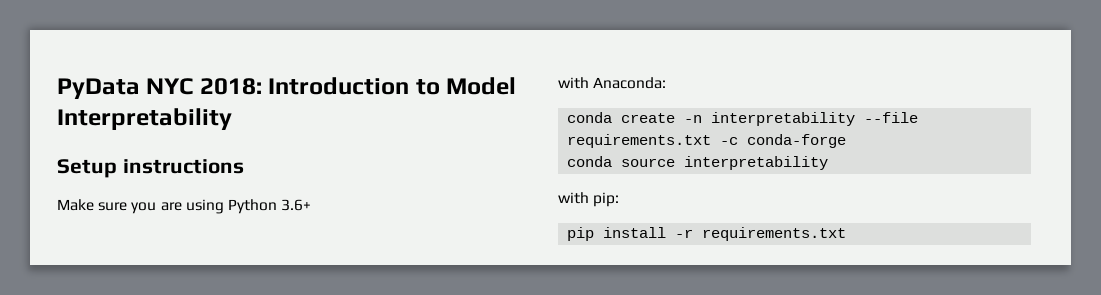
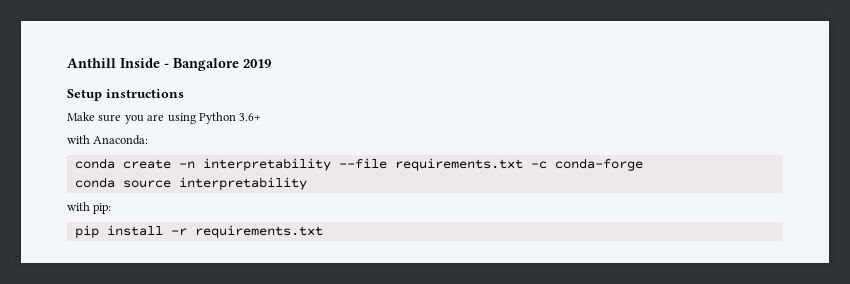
[57,77,517,99] [57,108,232,130] PyData NYC 2018: Introduction to Model Interpretability -> [67,58,271,71] Anthill Inside - Bangalore 2019

